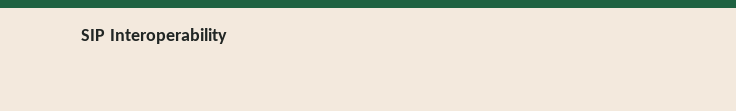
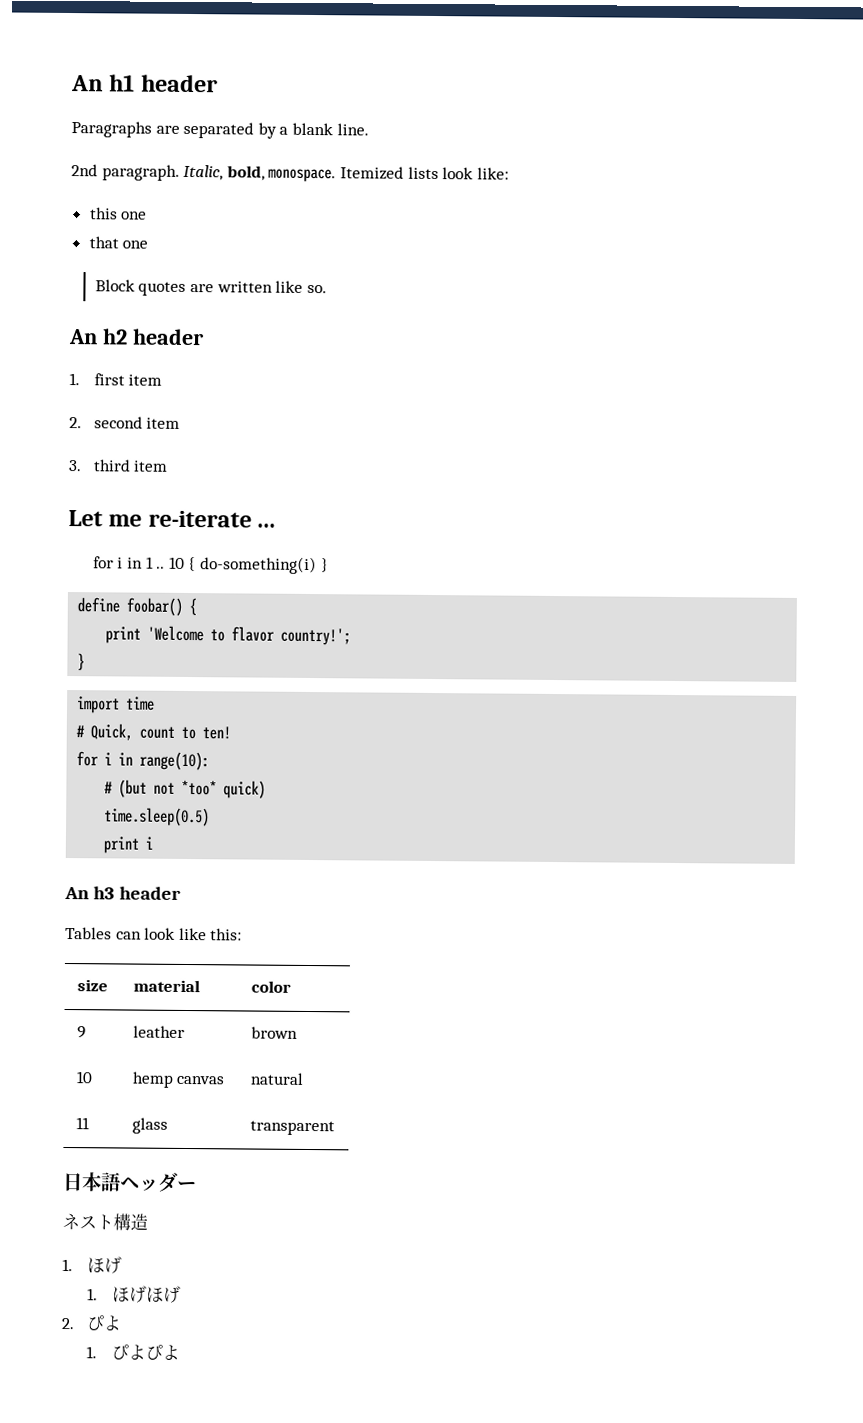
[81,28,227,44] SIP Interoperability -> [71,74,218,93] [71,121,369,139] [71,164,509,183] [89,207,148,220] [88,236,149,249] [94,279,327,296] [69,328,204,346] [69,373,163,386] [69,416,181,429] [68,459,169,472] [68,510,277,528] [92,556,329,575] [77,597,198,616] [105,625,352,646] [77,653,86,671] [76,696,156,714] [76,723,232,741] [76,751,211,771] [104,779,267,799] [104,807,211,827] [103,836,154,854] [64,886,182,900] [65,927,243,941] [76,979,108,992] [132,979,200,993] [250,980,291,993] [76,1026,86,1039] [132,1025,185,1038] [250,1026,298,1039] [75,1071,93,1084] [131,1071,226,1088] [249,1072,304,1085] [75,1117,90,1130] [131,1117,168,1134] [249,1120,335,1136] [63,1172,197,1192] [62,1212,148,1231] [62,1256,122,1274] [86,1285,181,1303] [61,1315,122,1331] [85,1344,180,1360] An h1 header // Paragraphs are separated by a blank line. // 2nd paragraph. Italic, bold, monospace. Itemized lists look like: // this one // that one // Block quotes are written like so. // An h2 header // 1. first item // 2. second item // 3. third item // Let me re-iterate ... // for i in 1 .. 10 { do-something(i) } // define foobar() { // print 'Welcome to flavor country!'; // } // import time // # Quick, count to ten! // for i in range(10): // # (but not *too* quick) // time.sleep(0.5) // print i // An h3 header // Tables can look like this: // size | material | color // 9 | leather | brown // 10 | hemp canvas | natural // 11 | glass | transparent // 日本語ヘッダー // ネスト構造 // 1.ほげ // 1.ほげほげ // 2.ぴよ // 1.ぴよぴよ

